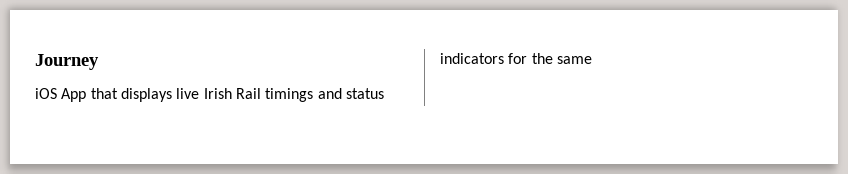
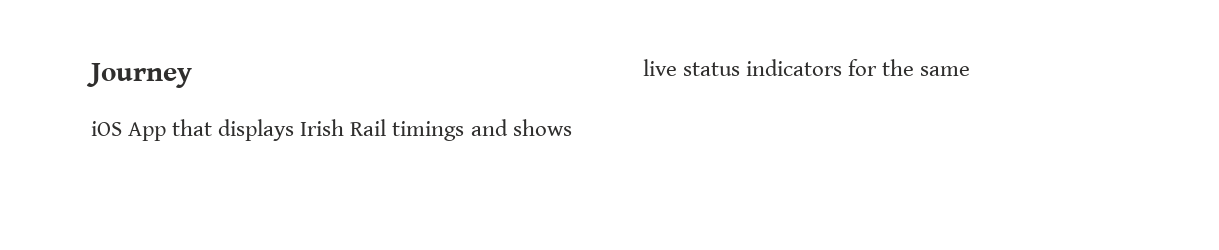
[176,88,200,99] live -> (295, 130) none
(342, 93) none -> [512,119,572,136] [643,59,677,76] shows live

